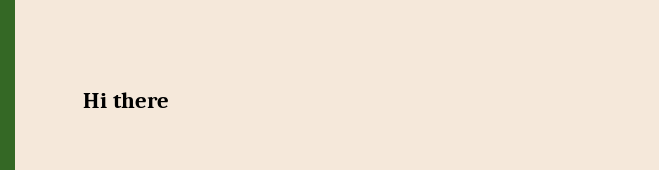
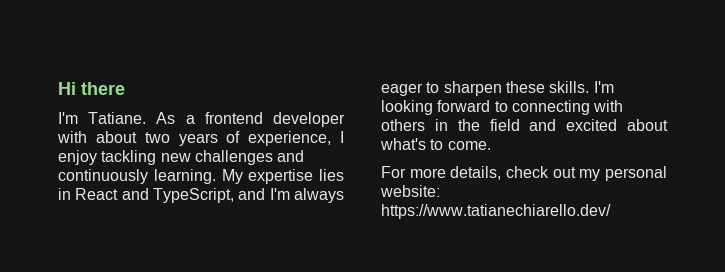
(170, 100) none -> [58,112,345,127] [57,131,344,146] [58,150,305,165] [58,169,344,184] [58,188,344,203] [381,81,614,96] [381,100,624,115] [381,119,668,131] [380,138,491,150] [381,166,667,181] [380,185,440,197] [381,204,611,219] // I'm Tatiane. As a frontend developer with about two years of experience, I enjoy tackling new challenges and continuously learning. My expertise lies in React and TypeScript, and I'm always eager to sharpen these skills. I'm looking forward to connecting with others in the field and excited about what's to come. // For more details, check out my personal website: https://www.tatianechiarello.dev/

